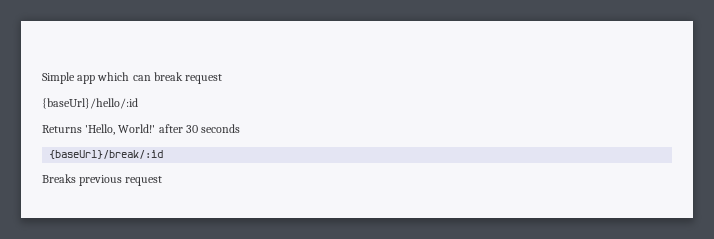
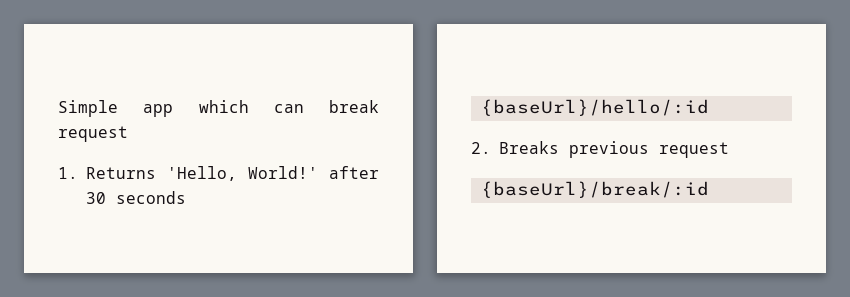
[42,98,138,109] {baseUrl}/hello/:id // -> [58,167,78,179] 1.
[49,150,164,159] {baseUrl}/break/:id // -> [480,99,709,116] [471,142,491,154] {baseUrl}/hello/:id // 2.
(163, 181) none -> [480,181,709,198] // {baseUrl}/break/:id

